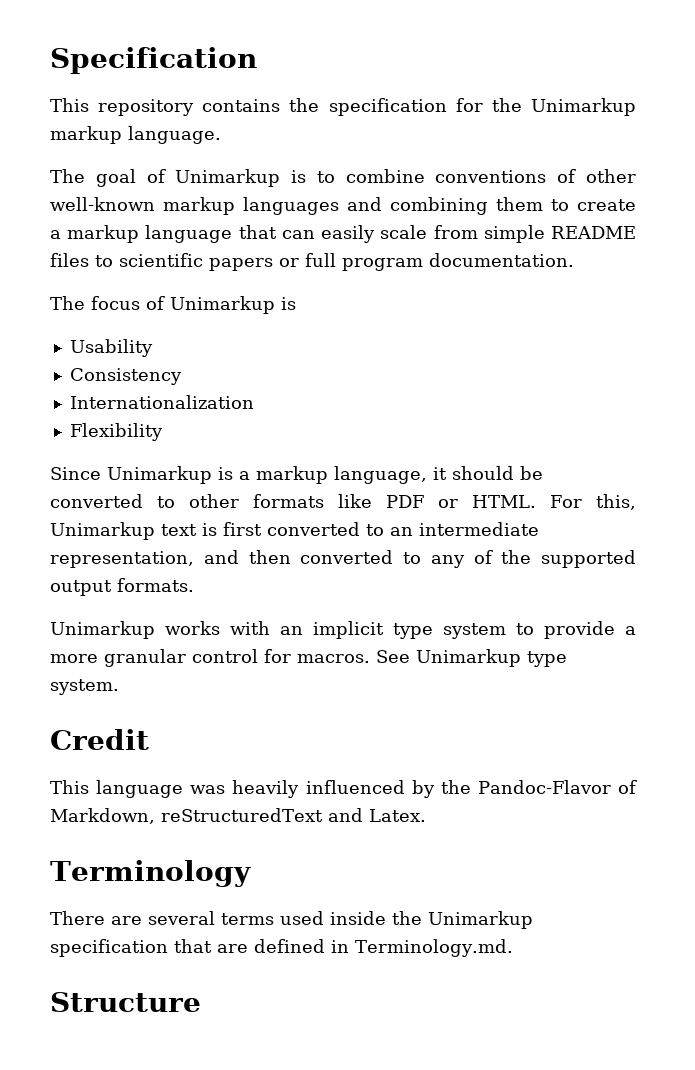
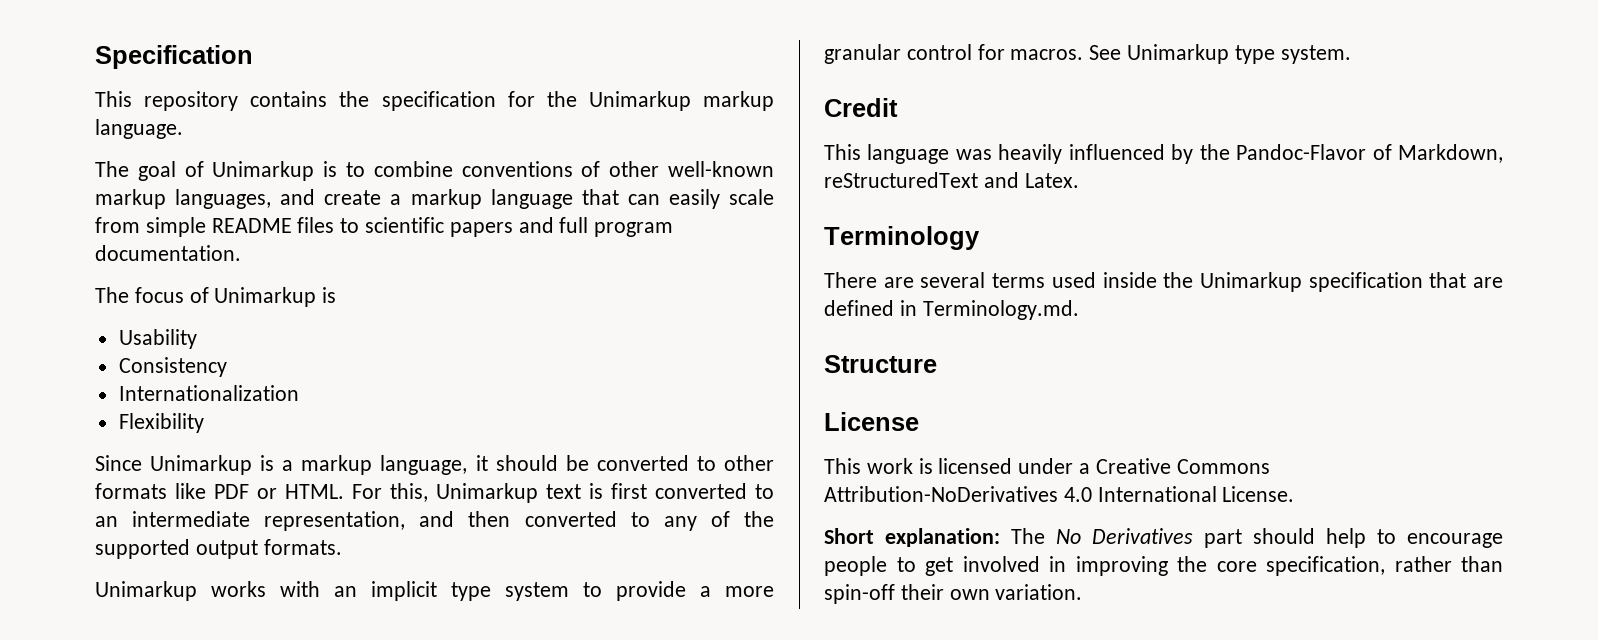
[243,197,569,215] languages and combining them to -> [175,189,316,209] languages, and
[279,258,299,267] or -> [518,217,554,233] and
(201, 1002) none -> [824,412,919,431] [824,458,1270,474] [824,486,1295,502] [824,528,1503,548] [824,556,1503,576] [824,584,1083,604] // License // This work is licensed under a Creative Commons Attribution-NoDerivatives 4.0 International License. // Short explanation: The No Derivatives part should help to encourage people to get involved in improving the core specification, rather than spin-off their own variation.

